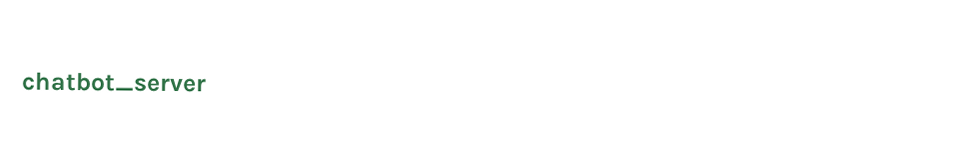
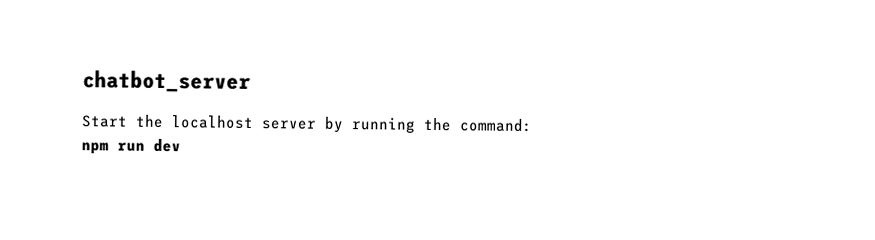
(206, 82) none -> [81,114,533,134] [81,138,181,155] // Start the localhost server by running the command: // npm run dev

